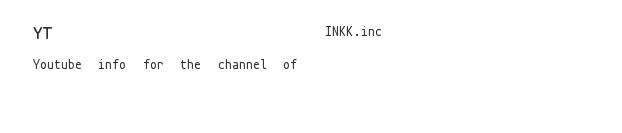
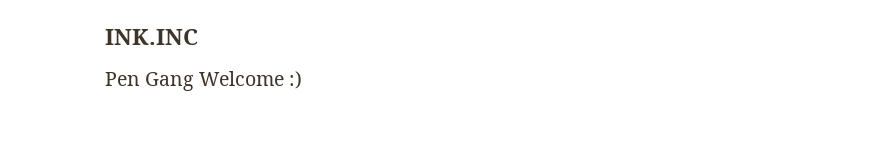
[33,27,53,39] [33,59,297,69] [325,26,382,36] YT // Youtube info for the channel of INKK.inc -> [105,29,198,45] [105,71,302,91] INK.INC // Pen Gang Welcome :)

